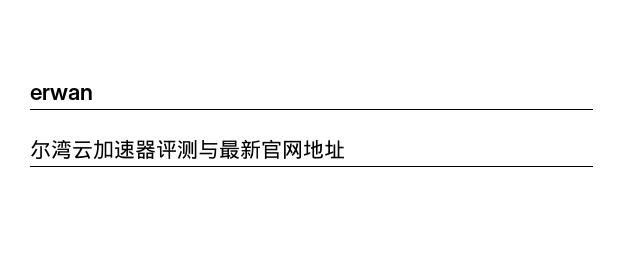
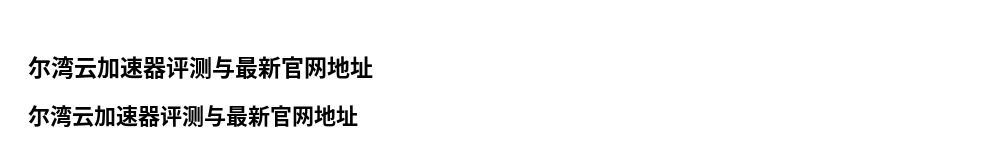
[30,88,93,100] erwan -> [28,56,373,80] 尔湾云加速器评测与最新官网地址

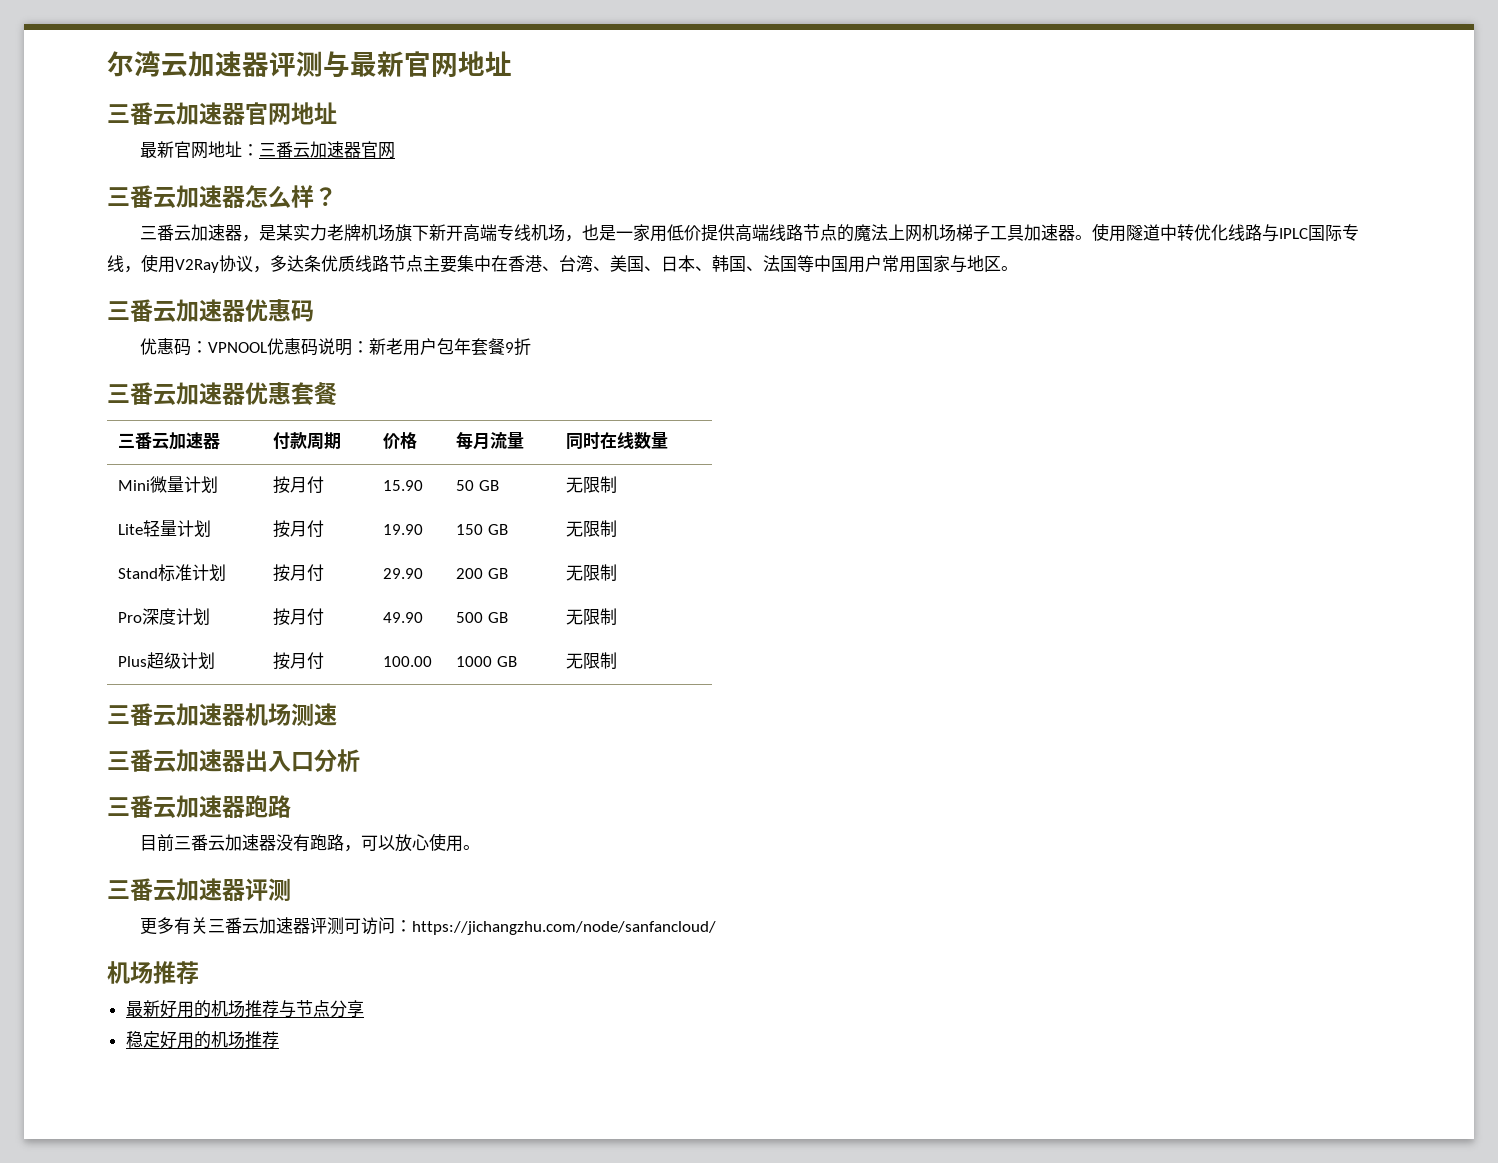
[28,105,358,128] 尔湾云加速器评测与最新官网地址 -> [107,102,337,125] [140,141,396,159] [107,185,337,208] [140,223,1360,242] [107,254,1018,273] [107,299,314,322] [140,338,532,356] [107,382,337,405] [118,432,221,450] [273,431,342,450] [383,432,418,449] [456,431,525,450] [566,432,669,450] [118,476,219,493] [273,476,325,494] [383,480,424,491] [456,480,500,491] [566,476,618,493] [118,520,212,537] [273,520,325,538] [383,524,424,535] [456,524,509,535] [566,520,618,537] [118,564,227,582] [273,564,325,582] [383,568,424,579] [456,568,509,579] [566,564,618,581] [118,608,211,625] [273,608,325,626] [383,612,424,623] [456,612,509,623] [566,608,618,625] [118,652,216,669] [273,652,325,670] [383,656,433,667] [456,656,518,667] [566,652,618,669] [107,703,337,726] [107,749,360,772] [107,795,291,818] [140,833,481,852] [107,878,291,901] [140,917,717,935] [107,961,199,985] [125,1000,364,1018] [125,1031,279,1049] 三番云加速器官网地址 // 最新官网地址：三番云加速器官网 // 三番云加速器怎么样？ // 三番云加速器，是某实力老牌机场旗下新开高端专线机场，也是一家用低价提供高端线路节点的魔法上网机场梯子工具加速器。使用隧道中转优化线路与IPLC国际专线，使用V2Ray协议，多达条优质线路节点主要集中在香港、台湾、美国、日本、韩国、法国等中国用户常用国家与地区。 // 三番云加速器优惠码 // 优惠码：VPNOOL优惠码说明：新老用户包年套餐9折 // 三番云加速器优惠套餐 // 三番云加速器 | 付款周期 | 价格 | 每月流量 | 同时在线数量 // Mini微量计划 | 按月付 | 15.90 | 50 GB | 无限制 // Lite轻量计划 | 按月付 | 19.90 | 150 GB | 无限制 // Stand标准计划 | 按月付 | 29.90 | 200 GB | 无限制 // Pro深度计划 | 按月付 | 49.90 | 500 GB | 无限制 // Plus超级计划 | 按月付 | 100.00 | 1000 GB | 无限制 // 三番云加速器机场测速 // 三番云加速器出入口分析 // 三番云加速器跑路 // 目前三番云加速器没有跑路，可以放心使用。 // 三番云加速器评测 // 更多有关三番云加速器评测可访问：https://jichangzhu.com/node/sanfancloud/ // 机场推荐 // 最新好用的机场推荐与节点分享 // 稳定好用的机场推荐

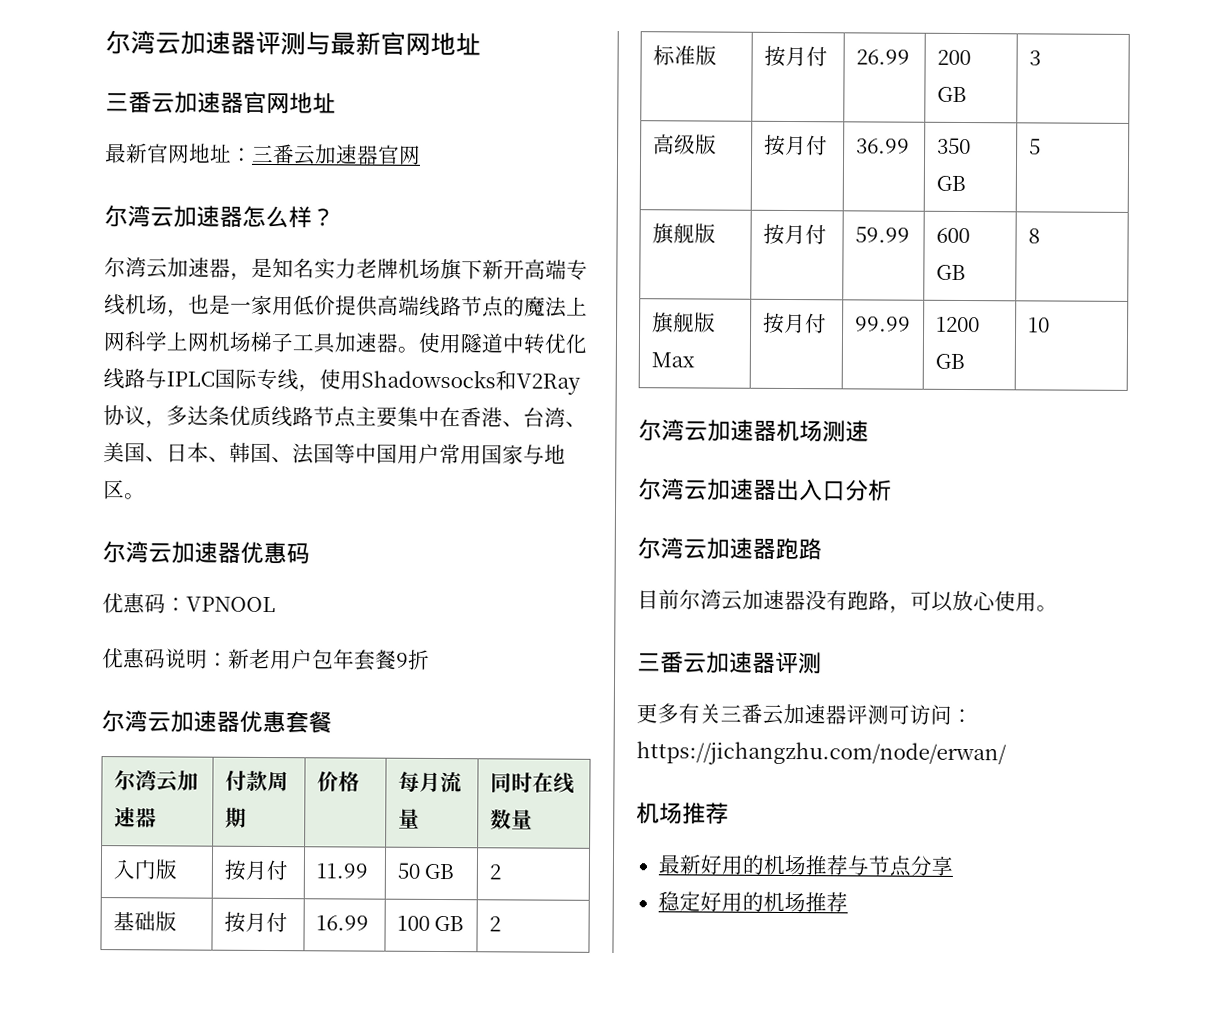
[107,185,153,208] 三番 -> [104,205,151,228] 尔湾
[140,224,175,241] 三番 -> [104,257,147,278] 尔湾
[276,224,294,241] 某 -> [272,258,315,279] 知名
(923, 233) none -> [124,331,210,352] 科学上网
(175, 264) none -> [361,369,517,391] Shadowsocks和
[107,299,153,322] 三番 -> [102,541,149,564] 尔湾
(268, 347) none -> (276, 604) //
[107,382,153,405] 三番 -> [101,710,148,733] 尔湾
[118,432,153,450] 三番 -> [113,770,158,791] 尔湾
[118,476,219,493] [273,476,325,494] [383,480,424,491] Mini微量计划 | 按月付 | 15.90 -> [112,859,177,880] [223,859,288,881] [315,863,368,879] 入门版 | 按月付 | 11.99
[566,476,618,493] [118,520,212,537] [273,520,325,538] [383,524,424,535] [456,524,509,535] [566,520,618,537] [118,564,227,582] [273,564,325,582] [383,568,424,579] 无限制 // Lite轻量计划 | 按月付 | 19.90 | 150 GB | 无限制 // Stand标准计划 | 按月付 | 29.90 -> [488,864,501,880] [112,911,177,932] [223,911,288,933] [315,915,369,931] [396,915,465,932] [488,916,501,932] [652,45,717,66] [763,45,828,67] [855,49,910,65] 2 // 基础版 | 按月付 | 16.99 | 100 GB | 2 // 标准版 | 按月付 | 26.99
[566,564,618,581] [118,608,211,625] [273,608,325,626] [383,612,424,623] [456,612,509,623] [566,608,618,625] [118,652,216,669] [273,652,325,670] [383,656,433,667] [456,656,518,667] [566,652,618,669] [107,703,153,726] 无限制 // Pro深度计划 | 按月付 | 49.90 | 500 GB | 无限制 // Plus超级计划 | 按月付 | 100.00 | 1000 GB | 无限制 // 三番 -> [1028,50,1041,66] [652,134,717,155] [763,134,828,156] [855,138,910,154] [936,137,971,155] [935,175,966,192] [1028,138,1041,155] [651,223,716,245] [762,223,827,245] [854,226,910,243] [935,227,970,244] [935,264,966,281] [1027,228,1040,244] [651,312,716,334] [650,352,695,368] [762,312,827,334] [854,316,911,332] [935,316,980,333] [934,353,965,370] [1027,317,1050,333] [638,419,685,442] 3 // 高级版 | 按月付 | 36.99 | 350 GB | 5 // 旗舰版 | 按月付 | 59.99 | 600 GB | 8 // 旗舰版Max | 按月付 | 99.99 | 1200 GB | 10 // 尔湾
[107,749,153,772] 三番 -> [638,478,685,501] 尔湾
[107,795,153,818] 三番 -> [637,537,684,560] 尔湾
[174,834,209,851] 三番 -> [679,589,722,610] 尔湾
[412,921,717,935] https://jichangzhu.com/node/sanfancloud/ -> [636,741,1007,767] https://jichangzhu.com/node/erwan/

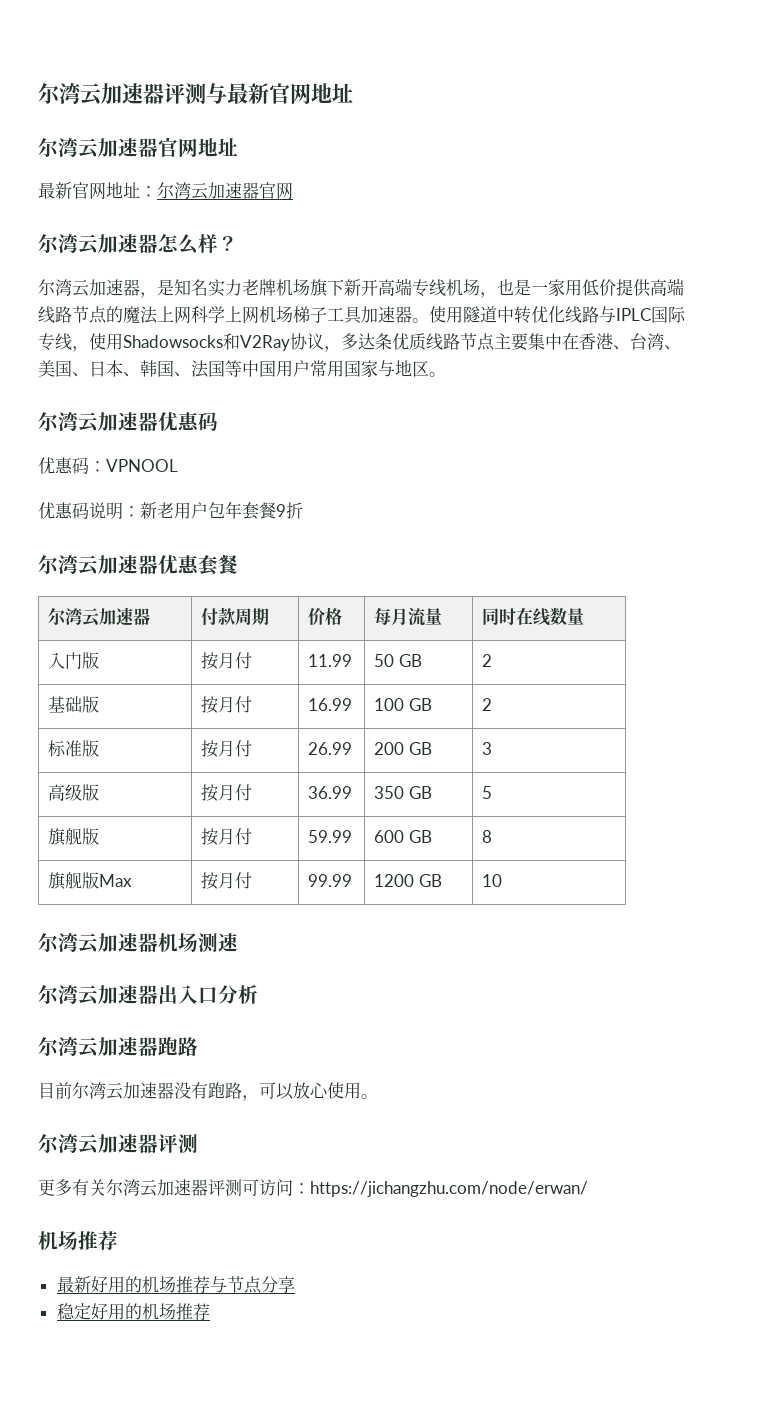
[105,91,152,114] 三番 -> [38,138,79,157] 尔湾
[251,144,295,165] 三番 -> [157,182,191,199] 尔湾
[637,651,684,674] 三番 -> [38,1134,79,1153] 尔湾
[720,703,763,724] 三番 -> [106,1179,140,1196] 尔湾

